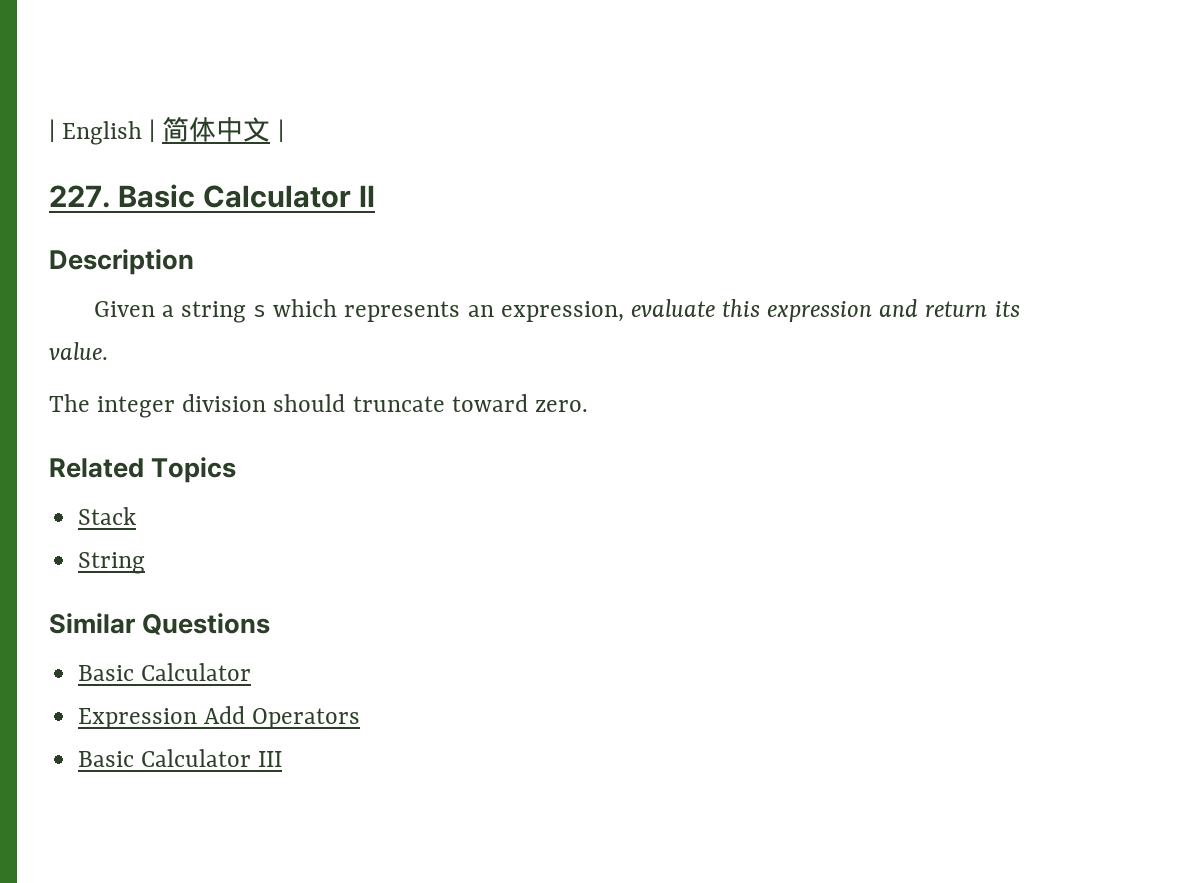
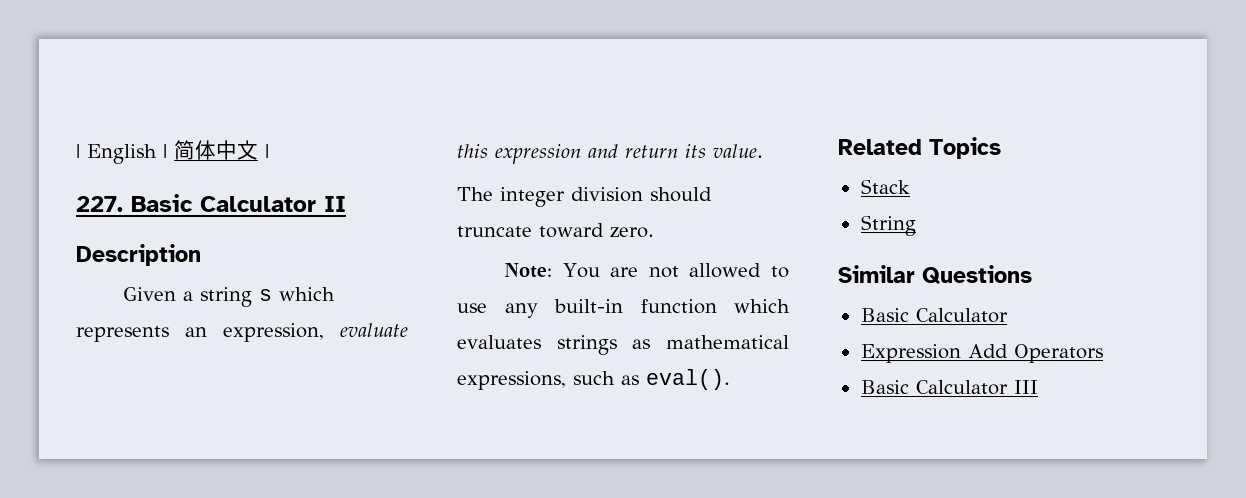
(588, 406) none -> [504,263,789,278] [457,299,790,318] [457,335,789,355] [457,369,730,390] // Note: You are not allowed to use any built-in function which evaluates strings as mathematical expressions, such as eval().

